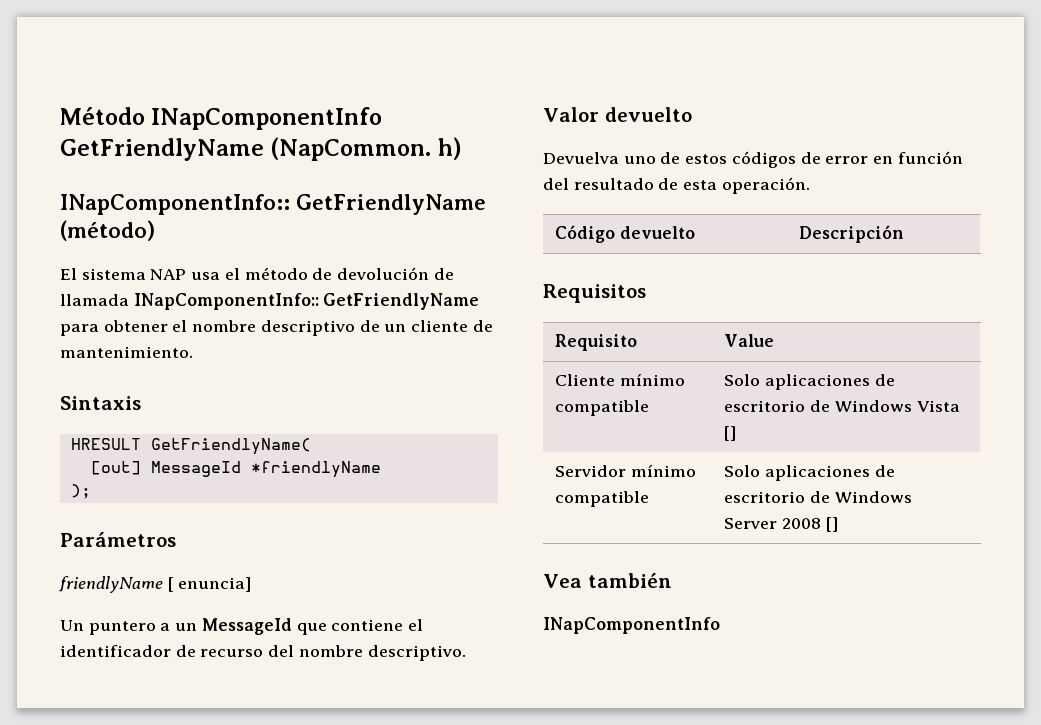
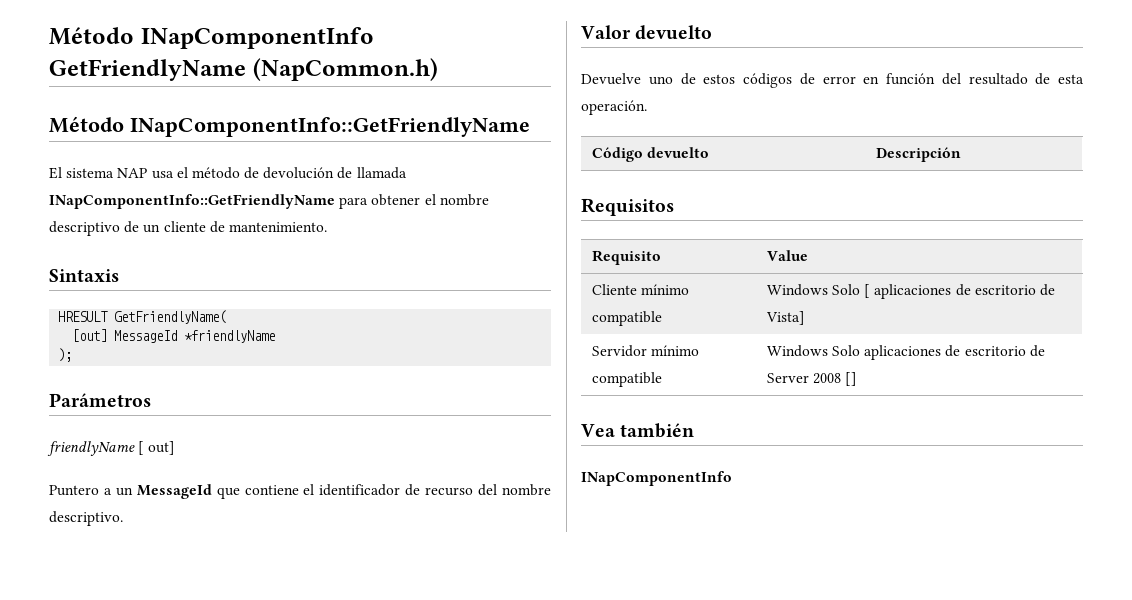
[270,137,462,161] [60,194,486,215] [60,220,155,241] (NapCommon. h) // INapComponentInfo:: GetFriendlyName (método) -> [252,58,438,81] [49,116,530,137] (NapCommon.h) // Método INapComponentInfo::GetFriendlyName
[133,293,480,310] INapComponentInfo:: GetFriendlyName -> [49,194,335,209] INapComponentInfo::GetFriendlyName
[178,577,252,592] [60,620,156,635] enuncia] // Un puntero -> [148,441,176,455] [49,485,99,496] out] // Puntero
[543,152,619,164] Devuelva -> [581,73,641,85] Devuelve
[724,374,895,390] [724,400,960,412] [724,426,737,441] [555,464,697,477] [555,491,650,507] [724,465,895,481] [724,491,912,503] Solo aplicaciones de escritorio de Windows Vista [] // Servidor mínimo compatible | Solo aplicaciones de escritorio de Windows -> [766,284,1056,299] [765,311,805,325] [591,345,700,357] [591,372,662,387] [766,345,1045,360] Windows Solo [ aplicaciones de escritorio de Vista] // Servidor mínimo compatible | Windows Solo aplicaciones de escritorio de

